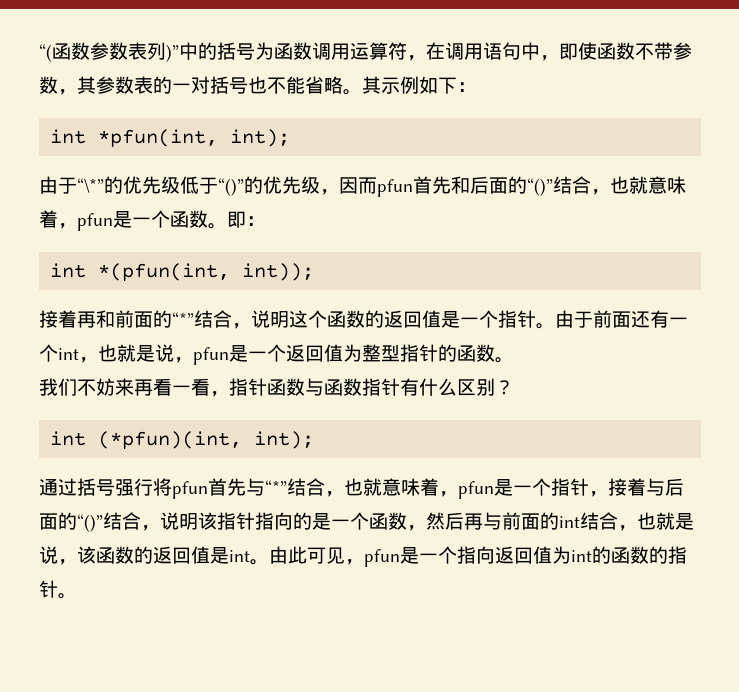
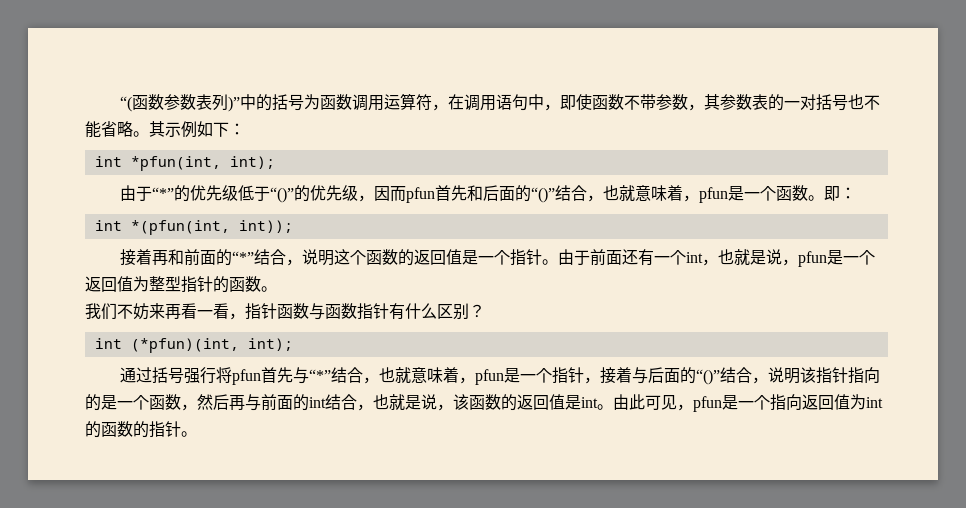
[77,178,104,193] “\*” -> [152,187,175,199] “*”

